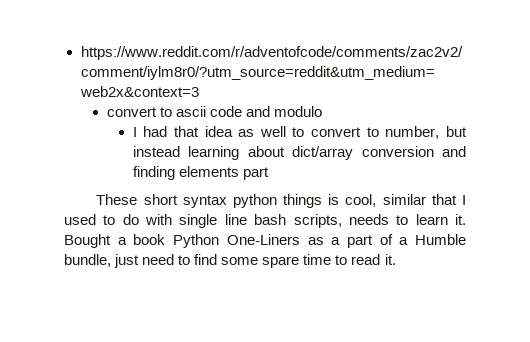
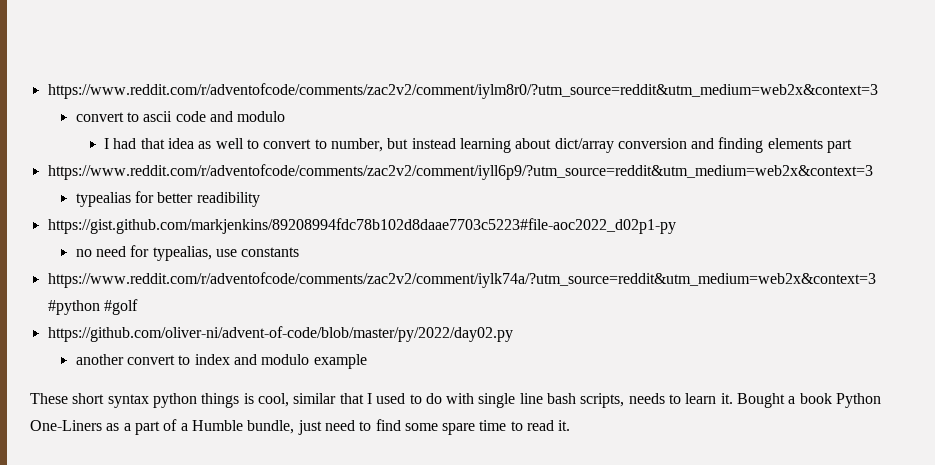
(269, 173) none -> [47,164,873,180] [75,191,260,207] [47,218,676,234] [75,245,300,261] [47,272,876,288] [47,299,138,315] [47,326,513,342] [75,354,367,369] // https://www.reddit.com/r/adventofcode/comments/zac2v2/comment/iyll6p9/?utm_source=reddit&utm_medium=web2x&context=3 // typealias for better readibility // https://gist.github.com/markjenkins/89208994fdc78b102d8daae7703c5223#file-aoc2022_d02p1-py // no need for typealias, use constants // https://www.reddit.com/r/adventofcode/comments/zac2v2/comment/iylk74a/?utm_source=reddit&utm_medium=web2x&context=3 #python #golf // https://github.com/oliver-ni/advent-of-code/blob/master/py/2022/day02.py // another convert to index and modulo example

